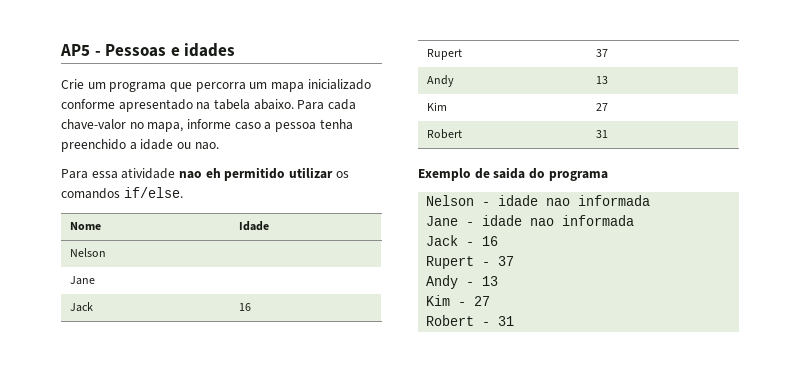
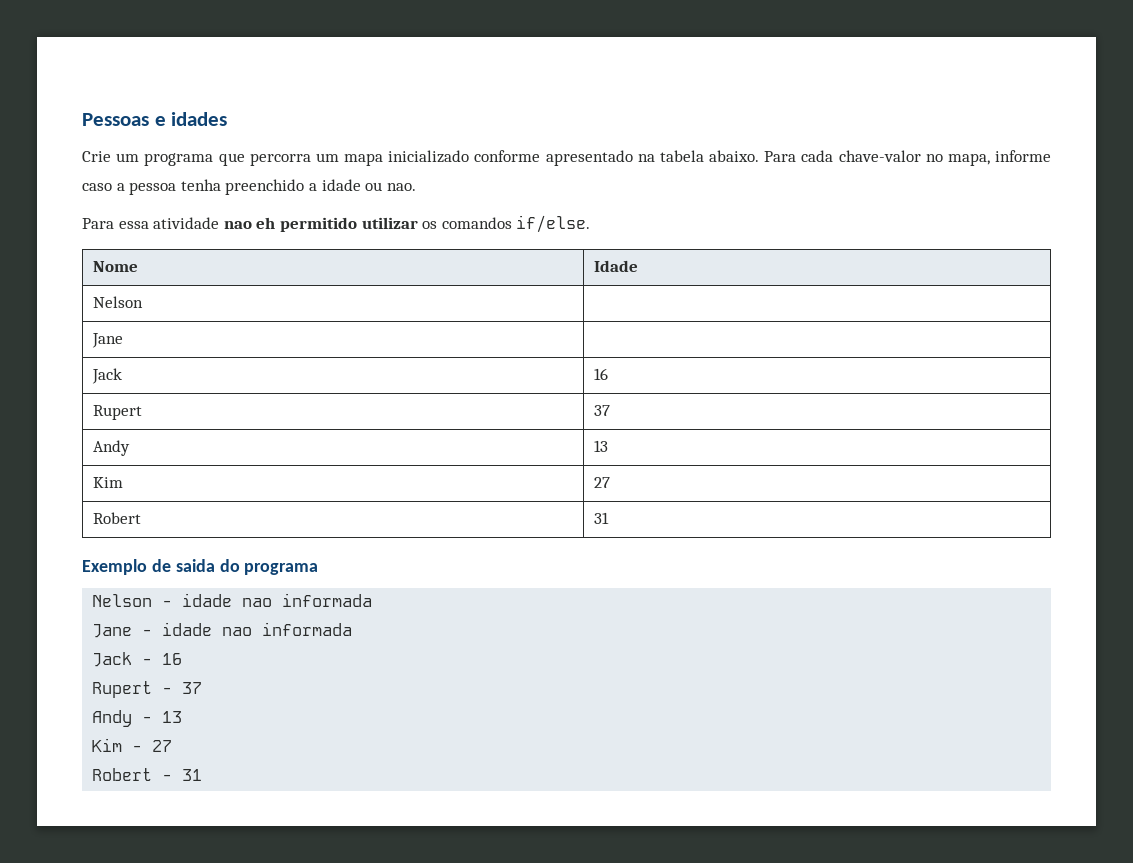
[60,44,101,56] AP5 - -> (82, 119) none

